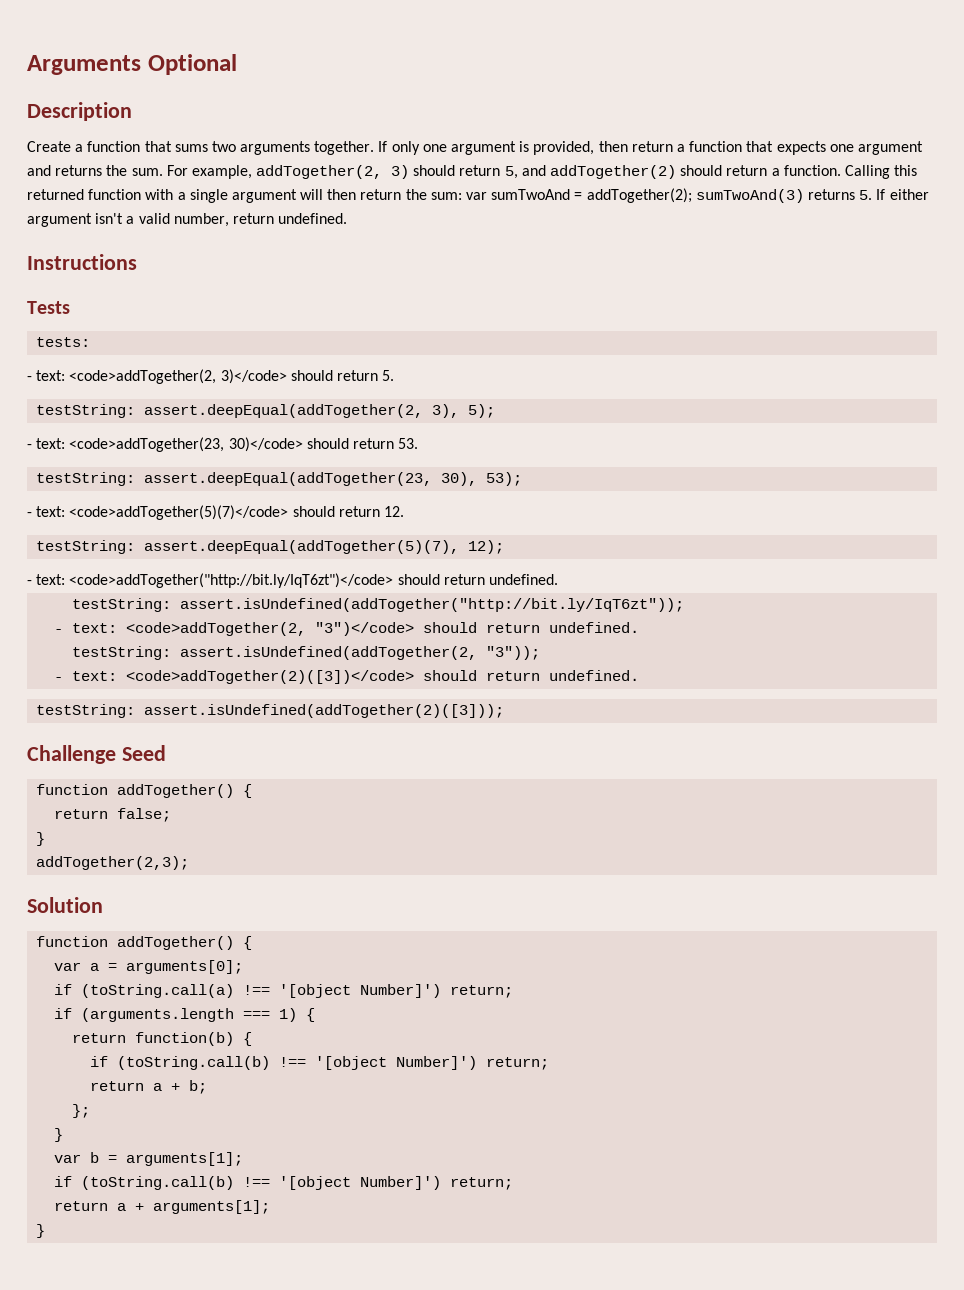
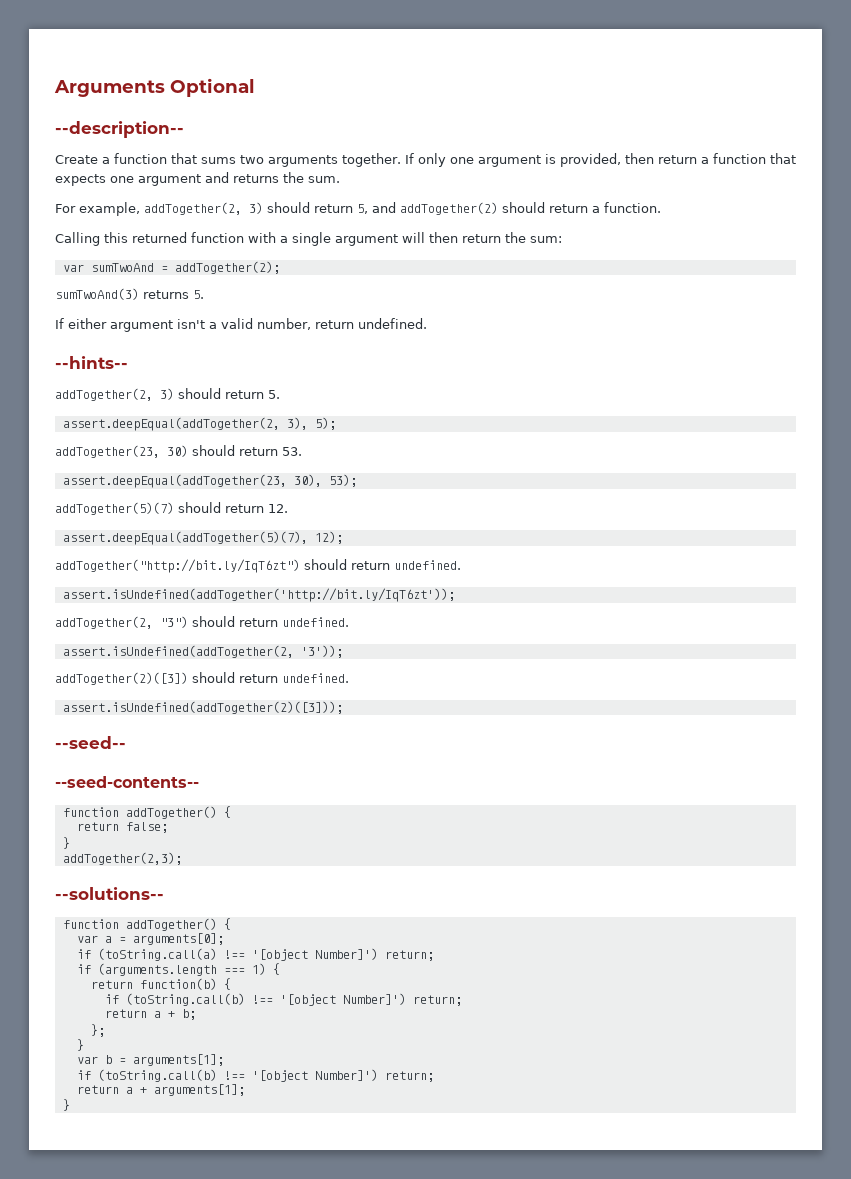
[27,102,132,121] Description -> [55,121,184,138] --description--
(163, 172) none -> (340, 179) //
(841, 170) none -> (661, 207) //
(462, 196) none -> (562, 239) //
(692, 195) none -> (280, 267) //
(873, 195) none -> (204, 294) //
[27,254,137,270] [27,301,70,314] [36,337,91,347] [27,369,287,384] Instructions // Tests // tests: // - text: <code>addTogether(2, 3)</code> -> [55,356,128,369] [55,388,174,401] --hints-- // addTogether(2, 3)
[36,404,136,418] testString: -> (280, 394) none
[27,437,303,452] - text: <code>addTogether(23, 30)</code> -> [55,445,188,458] addTogether(23, 30)
[36,472,136,486] testString: -> (302, 451) none
[27,505,289,520] - text: <code>addTogether(5)(7)</code> -> [55,502,174,515] addTogether(5)(7)
[36,540,136,554] testString: -> (288, 508) none
[27,573,558,588] [72,598,685,612] [54,622,640,636] [72,646,541,660] [54,670,640,684] [36,704,136,718] - text: <code>addTogether("http://bit.ly/IqT6zt")</code> should return undefined. // testString: assert.isUndefined(addTogether("http://bit.ly/IqT6zt")); // - text: <code>addTogether(2, "3")</code> should return undefined. // testString: assert.isUndefined(addTogether(2, "3")); // - text: <code>addTogether(2)([3])</code> should return undefined. // testString: -> [55,559,461,573] [62,588,455,602] [55,616,349,629] [62,645,343,658] [55,672,349,685] addTogether("http://bit.ly/IqT6zt") should return undefined. // assert.isUndefined(addTogether('http://bit.ly/IqT6zt')); // addTogether(2, "3") should return undefined. // assert.isUndefined(addTogether(2, '3')); // addTogether(2)([3]) should return undefined. //
[27,745,166,764] Challenge Seed -> [55,736,126,749] [55,776,199,788] --seed-- // --seed-contents--
[27,897,103,913] Solution -> [55,887,164,900] --solutions--

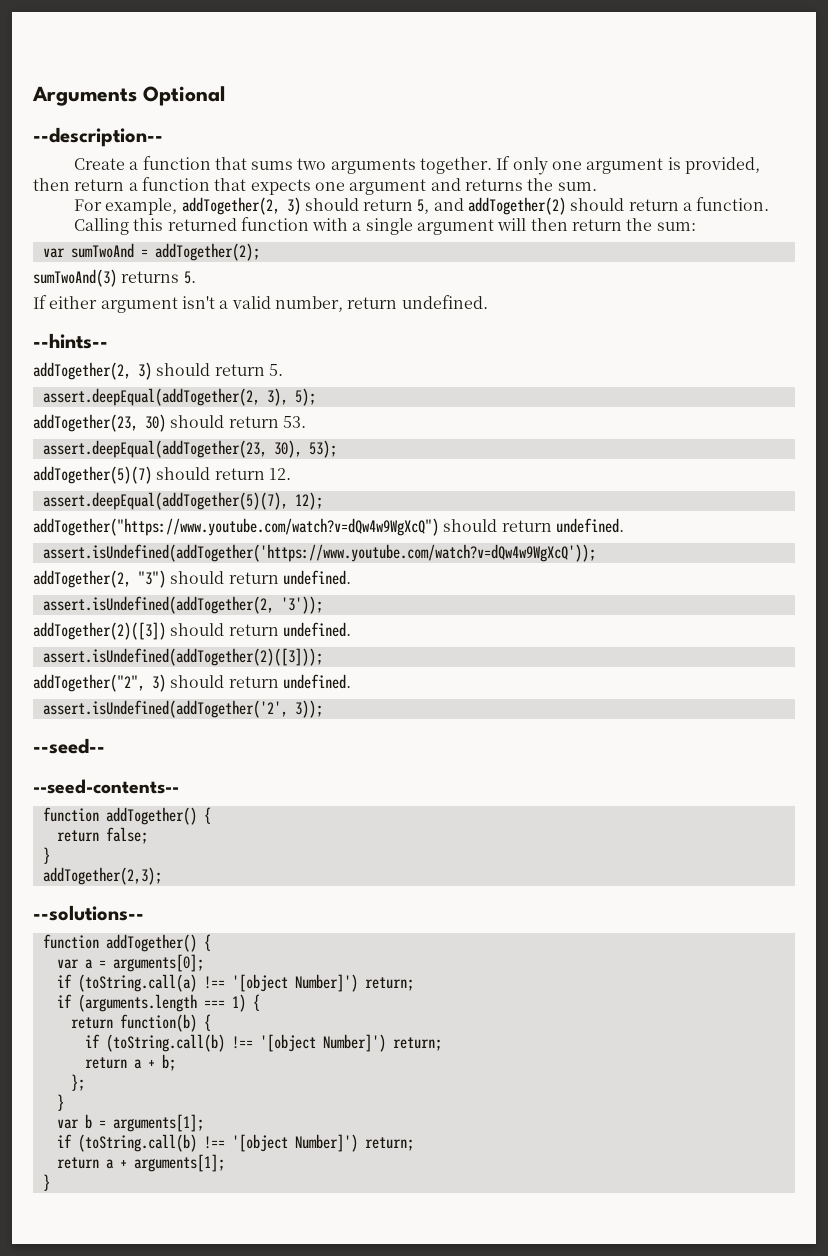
[55,559,461,573] [62,588,455,602] addTogether("http://bit.ly/IqT6zt") should return undefined. // assert.isUndefined(addTogether('http://bit.ly/IqT6zt')); -> [33,518,624,536] [42,544,596,562] addTogether("https://www.youtube.com/watch?v=dQw4w9WgXcQ") should return undefined. // assert.isUndefined(addTogether('https://www.youtube.com/watch?v=dQw4w9WgXcQ'));
(343, 707) none -> [33,674,351,692] [42,700,323,718] // addTogether("2", 3) should return undefined. // assert.isUndefined(addTogether('2', 3));

